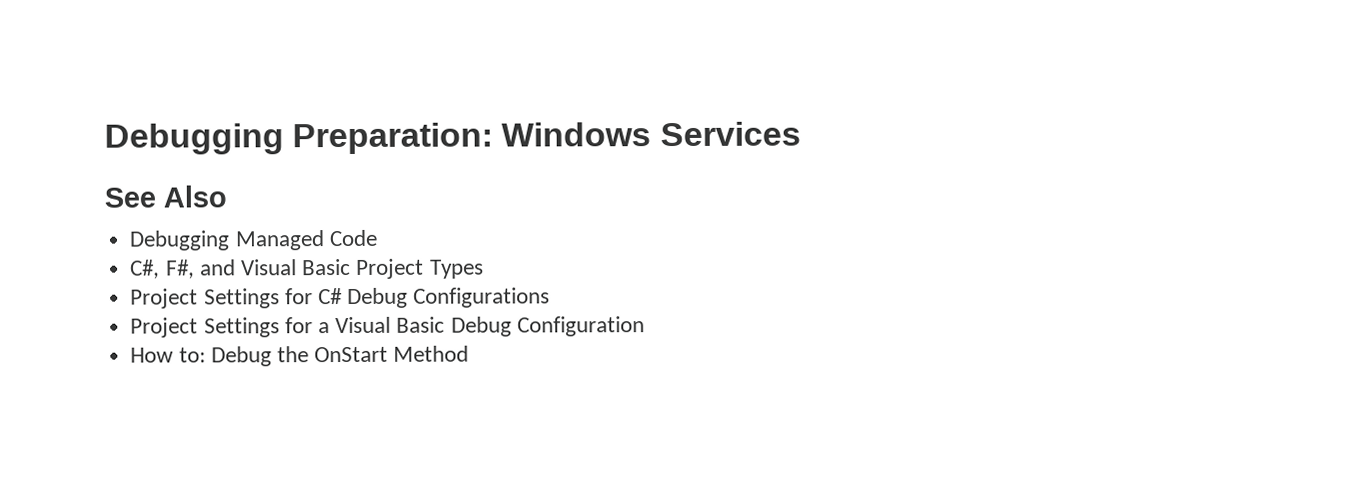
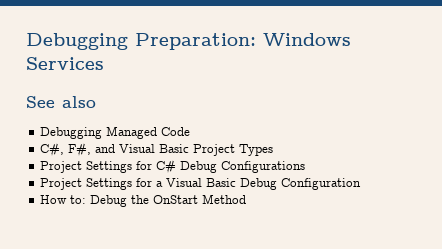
[163,185,227,208] Also -> [62,96,96,108] also

